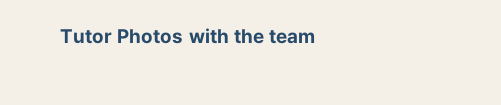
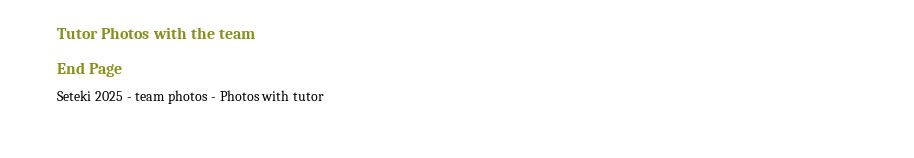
(316, 37) none -> [57,62,123,77] [57,90,325,104] // End Page // Seteki 2025 - team photos - Photos with tutor

